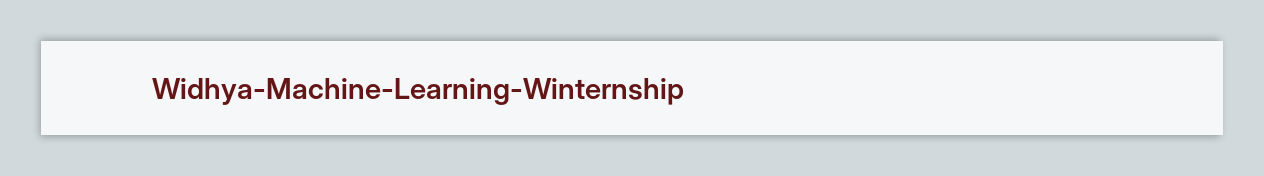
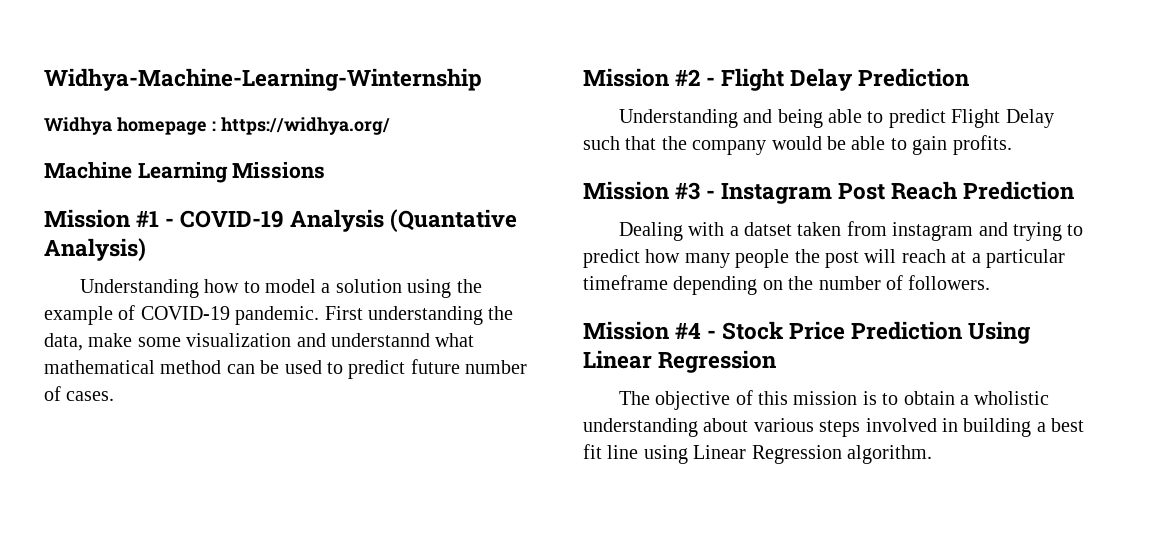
(684, 91) none -> [44,117,390,135] [44,162,326,183] [44,209,518,232] [44,238,146,261] [79,279,482,298] [44,305,514,325] [44,333,475,351] [44,359,528,379] [44,386,115,401] [583,68,970,91] [618,109,1054,128] [583,135,1012,155] [583,181,1075,204] [618,221,1084,241] [583,249,1065,268] [583,275,991,295] [583,321,1032,344] [583,350,777,373] [618,390,1050,410] [583,418,1085,437] [583,444,932,464] // Widhya homepage : https://widhya.org/ // Machine Learning Missions // Mission #1 - COVID-19 Analysis (Quantative Analysis) // Understanding how to model a solution using the example of COVID-19 pandemic. First understanding the data, make some visualization and understannd what mathematical method can be used to predict future number of cases. // Mission #2 - Flight Delay Prediction // Understanding and being able to predict Flight Delay such that the company would be able to gain profits. // Mission #3 - Instagram Post Reach Prediction // Dealing with a datset taken from instagram and trying to predict how many people the post will reach at a particular timeframe depending on the number of followers. // Mission #4 - Stock Price Prediction Using Linear Regression // The objective of this mission is to obtain a wholistic understanding about various steps involved in building a best fit line using Linear Regression algorithm.

